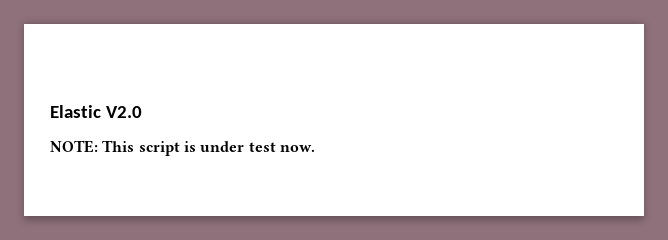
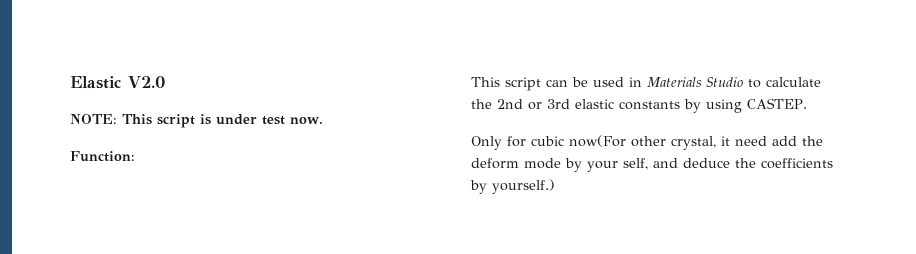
(315, 148) none -> [70,151,135,162] [471,77,821,91] [471,98,807,113] [471,135,823,150] [471,158,833,172] [470,179,555,194] // Function: // This script can be used in Materials Studio to calculate the 2nd or 3rd elastic constants by using CASTEP. // Only for cubic now(For other crystal, it need add the deform mode by your self, and deduce the coefficients by yourself.)

